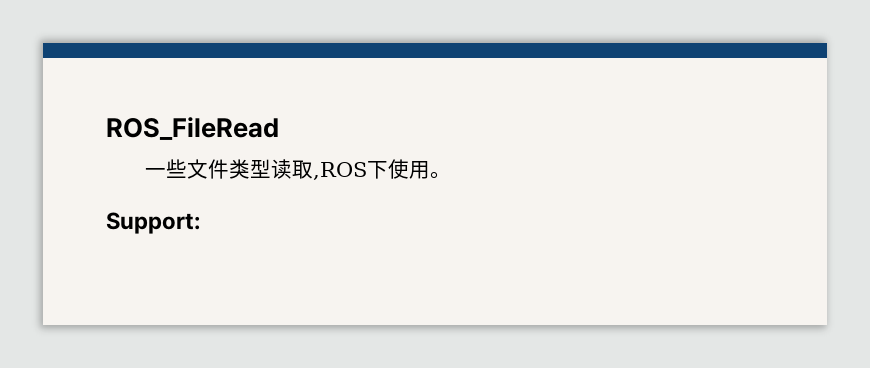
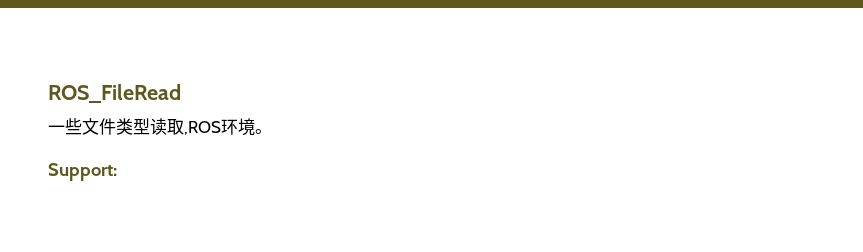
[366,159,430,179] 下使用 -> [221,118,255,136] 环境

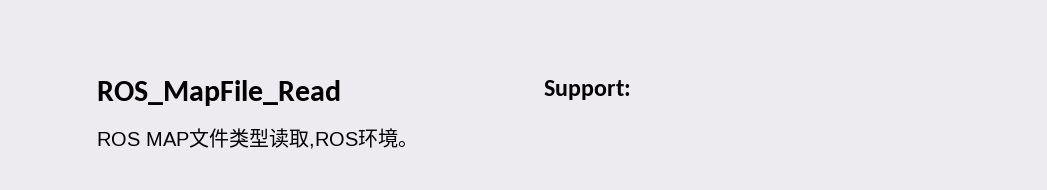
[48,84,181,103] [48,118,82,135] ROS_FileRead // 一些 -> [97,80,341,106] [97,132,189,146] ROS_MapFile_Read // ROS MAP

